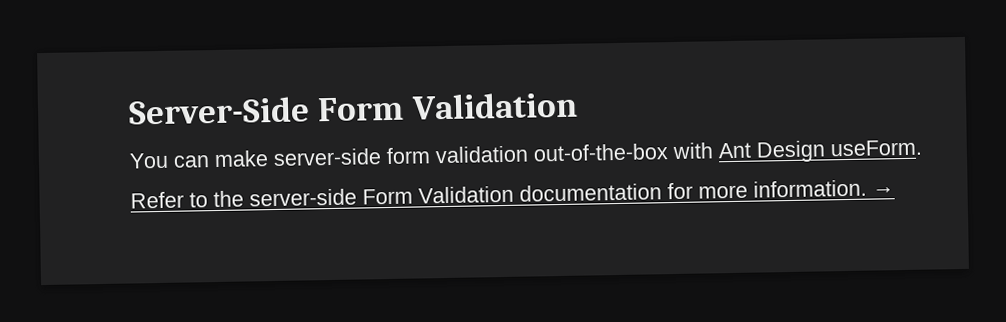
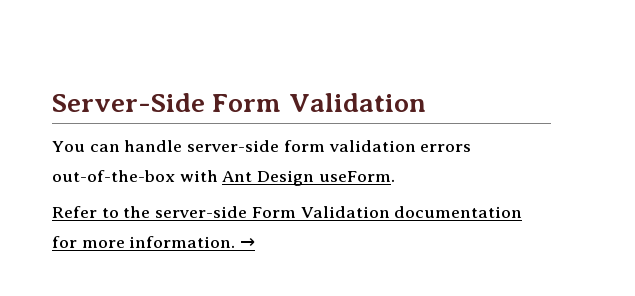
[214,150,269,168] make -> [124,140,183,152] handle
(529, 154) none -> [420,144,472,152] errors

